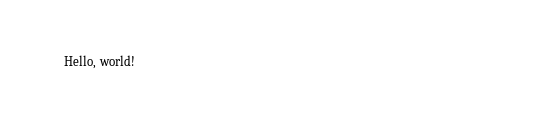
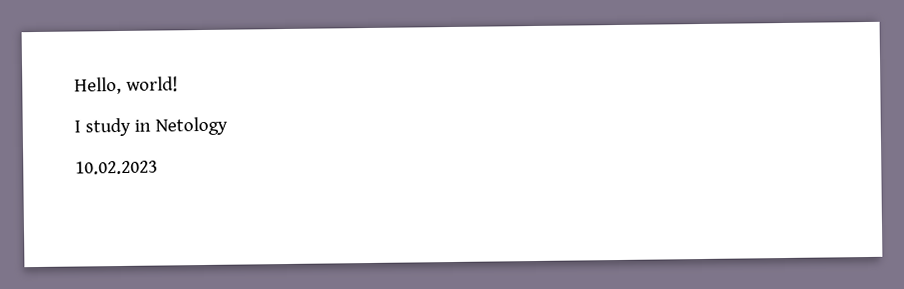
(135, 60) none -> [74,116,228,137] [75,160,158,175] // I study in Netology // 10.02.2023

